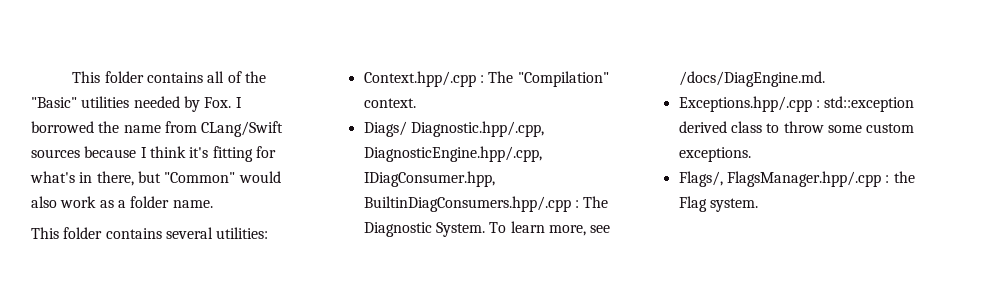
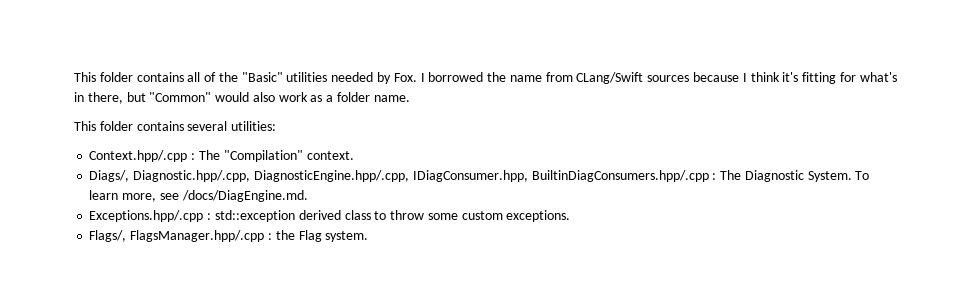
[363,121,407,137] Diags/ -> [89,170,130,182] Diags/,

